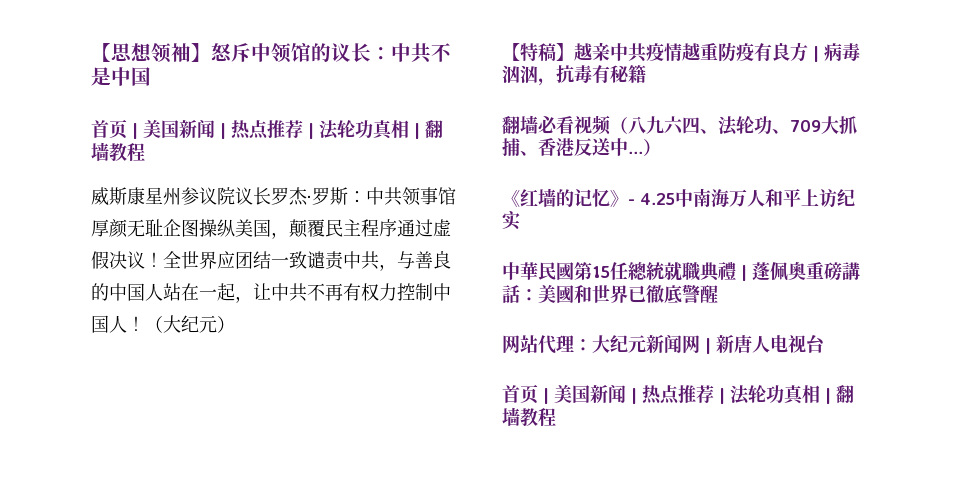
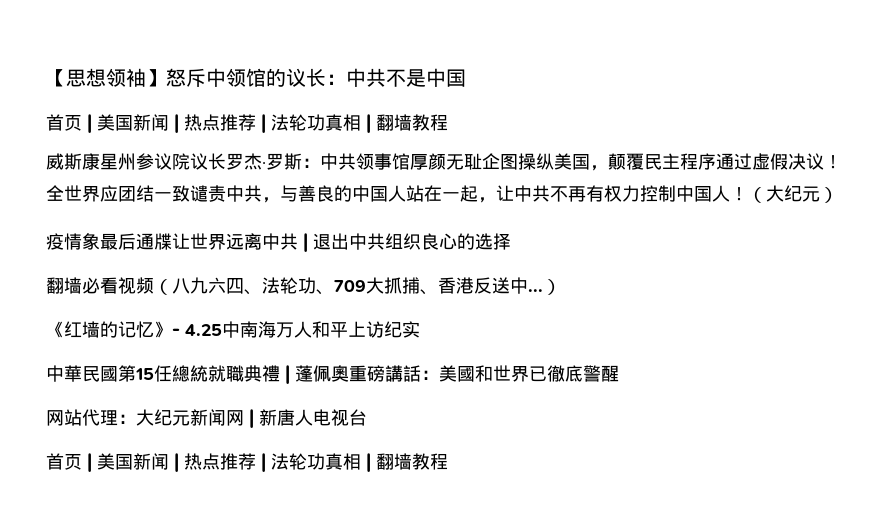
[502,42,860,62] [502,65,646,86] 【特稿】越亲中共疫情越重防疫有良方 | 病毒汹汹，抗毒有秘籍 -> [46,233,511,252] 疫情象最后通牒让世界远离中共 | 退出中共组织良心的选择

